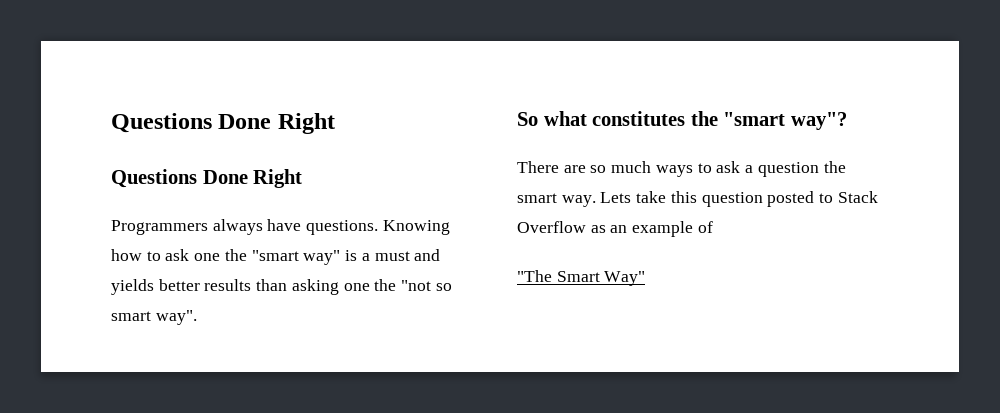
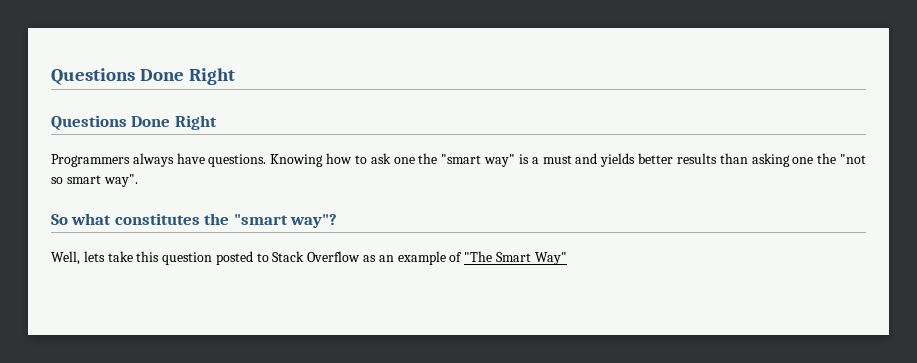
[517,161,846,177] [517,192,632,207] There are so much ways to ask a question the smart way. Lets -> [51,251,105,265] Well, lets
(713, 227) // -> (463, 257) none

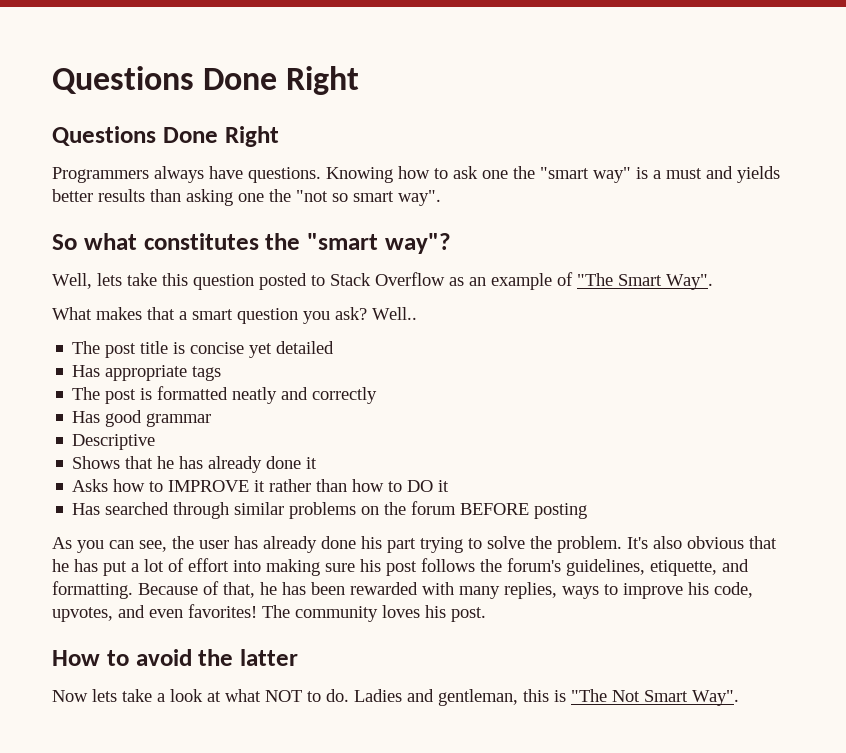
[534,252,567,265] Way" -> [666,274,713,290] [52,307,417,324] [72,341,335,358] [72,365,222,381] [72,386,378,404] [72,410,212,427] [72,434,156,450] [72,456,318,473] [72,479,450,492] [72,501,588,519] [52,536,777,553] [52,558,749,576] [52,581,753,599] [52,604,486,622] [52,649,298,666] [52,689,739,706] Way". // What makes that a smart question you ask? Well.. // The post title is concise yet detailed // Has appropriate tags // The post is formatted neatly and correctly // Has good grammar // Descriptive // Shows that he has already done it // Asks how to IMPROVE it rather than how to DO it // Has searched through similar problems on the forum BEFORE posting // As you can see, the user has already done his part trying to solve the problem. It's also obvious that he has put a lot of effort into making sure his post follows the forum's guidelines, etiquette, and formatting. Because of that, he has been rewarded with many replies, ways to improve his code, upvotes, and even favorites! The community loves his post. // How to avoid the latter // Now lets take a look at what NOT to do. Ladies and gentleman, this is "The Not Smart Way".

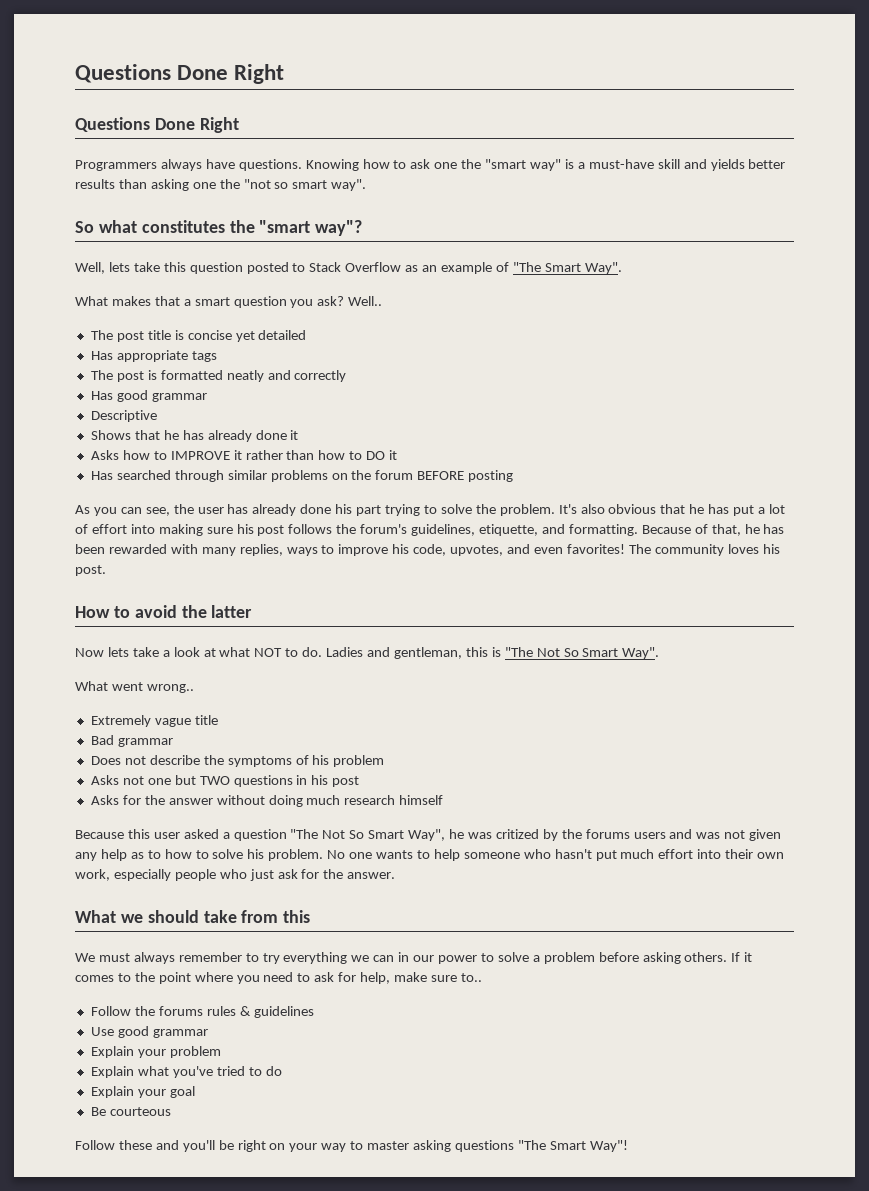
[666,168,702,179] must -> [588,159,680,169] must-have skill
[644,690,739,706] Smart Way". -> [563,647,660,659] [75,681,194,693] [90,715,218,727] [90,735,173,747] [90,755,385,767] [90,775,360,787] [90,795,444,807] [75,829,782,841] [75,849,785,861] [75,869,396,881] [75,910,311,923] [75,952,753,964] [75,972,482,984] [90,1006,314,1018] [90,1026,208,1038] [90,1046,221,1058] [90,1066,282,1078] [90,1086,195,1098] [90,1107,171,1116] [75,1140,628,1152] So Smart Way". // What went wrong.. // Extremely vague title // Bad grammar // Does not describe the symptoms of his problem // Asks not one but TWO questions in his post // Asks for the answer without doing much research himself // Because this user asked a question "The Not So Smart Way", he was critized by the forums users and was not given any help as to how to solve his problem. No one wants to help someone who hasn't put much effort into their own work, especially people who just ask for the answer. // What we should take from this // We must always remember to try everything we can in our power to solve a problem before asking others. If it comes to the point where you need to ask for help, make sure to.. // Follow the forums rules & guidelines // Use good grammar // Explain your problem // Explain what you've tried to do // Explain your goal // Be courteous // Follow these and you'll be right on your way to master asking questions "The Smart Way"!

